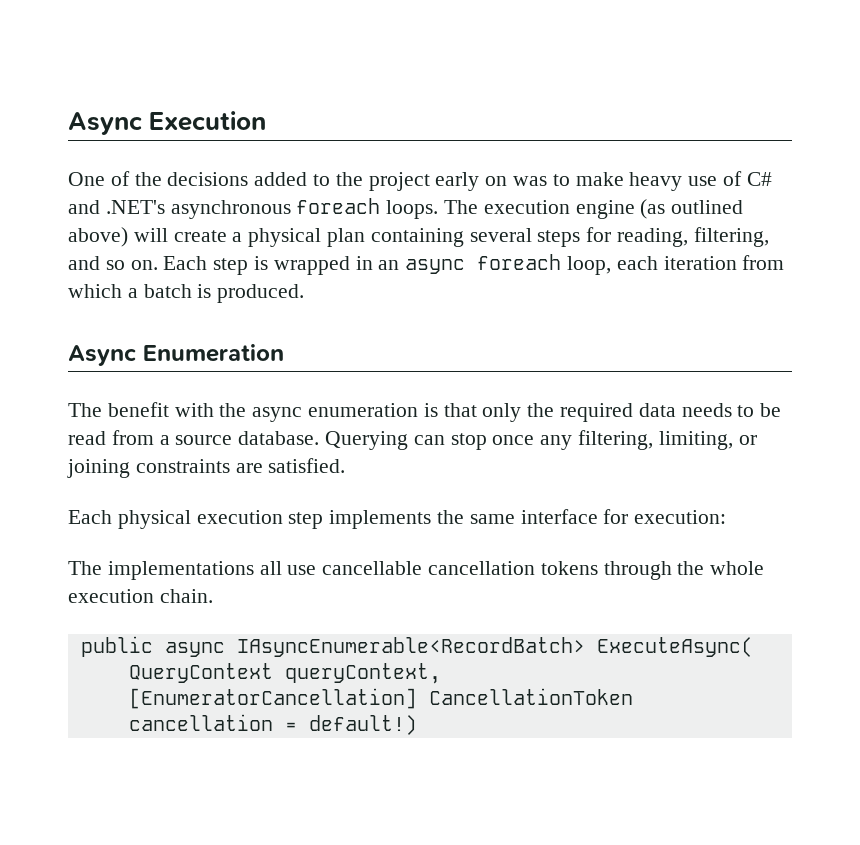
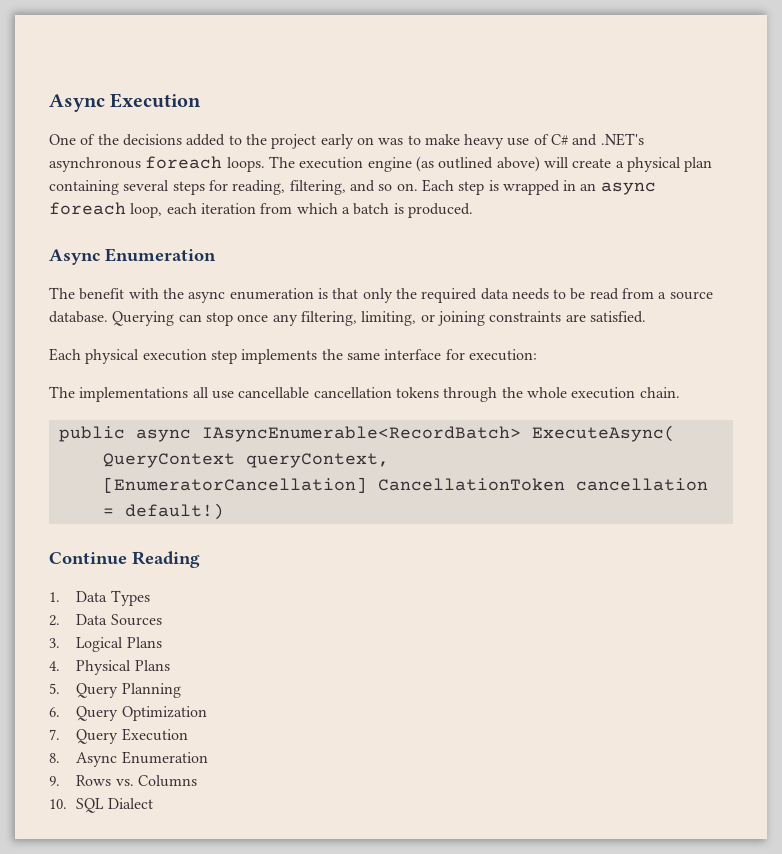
(417, 725) none -> [49,551,200,568] [49,590,150,606] [49,614,162,626] [49,637,162,652] [49,660,170,675] [49,683,181,698] [49,706,207,721] [49,728,188,744] [49,751,208,767] [49,775,197,787] [49,798,153,813] // Continue Reading // 1. Data Types // 2. Data Sources // 3. Logical Plans // 4. Physical Plans // 5. Query Planning // 6. Query Optimization // 7. Query Execution // 8. Async Enumeration // 9. Rows vs. Columns // 10. SQL Dialect

